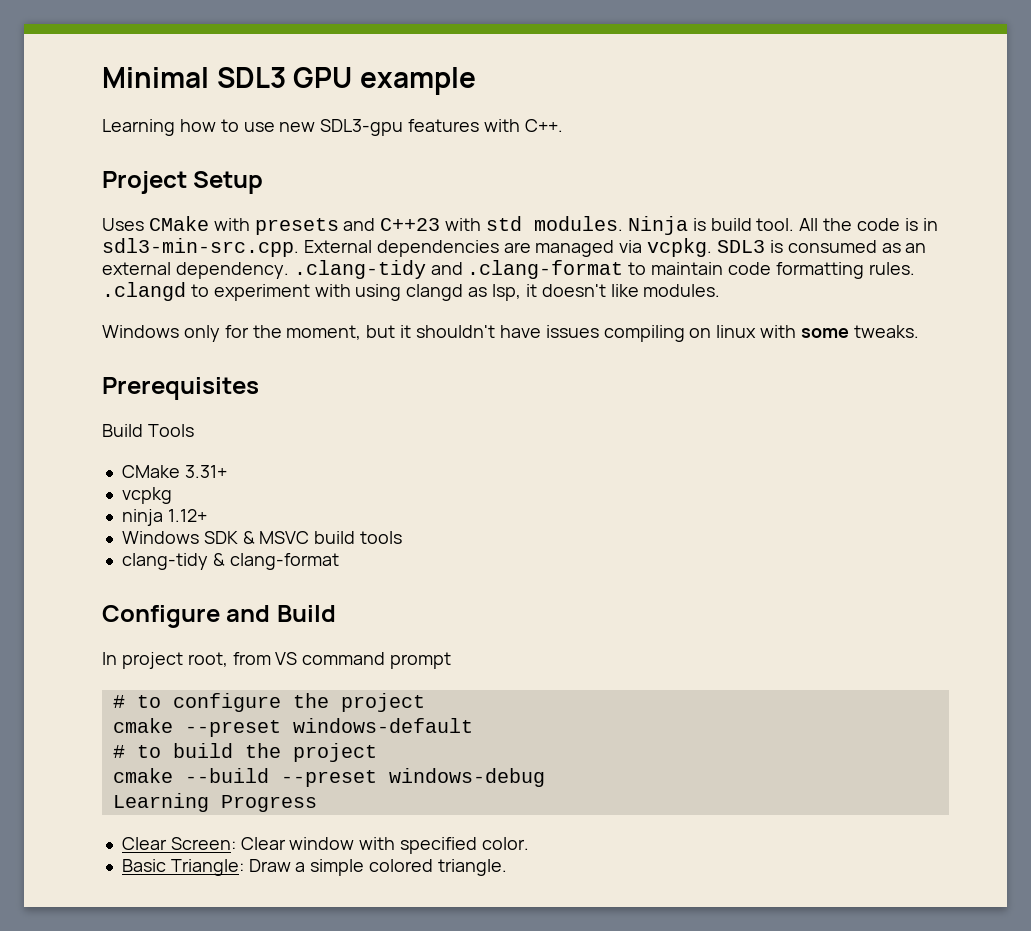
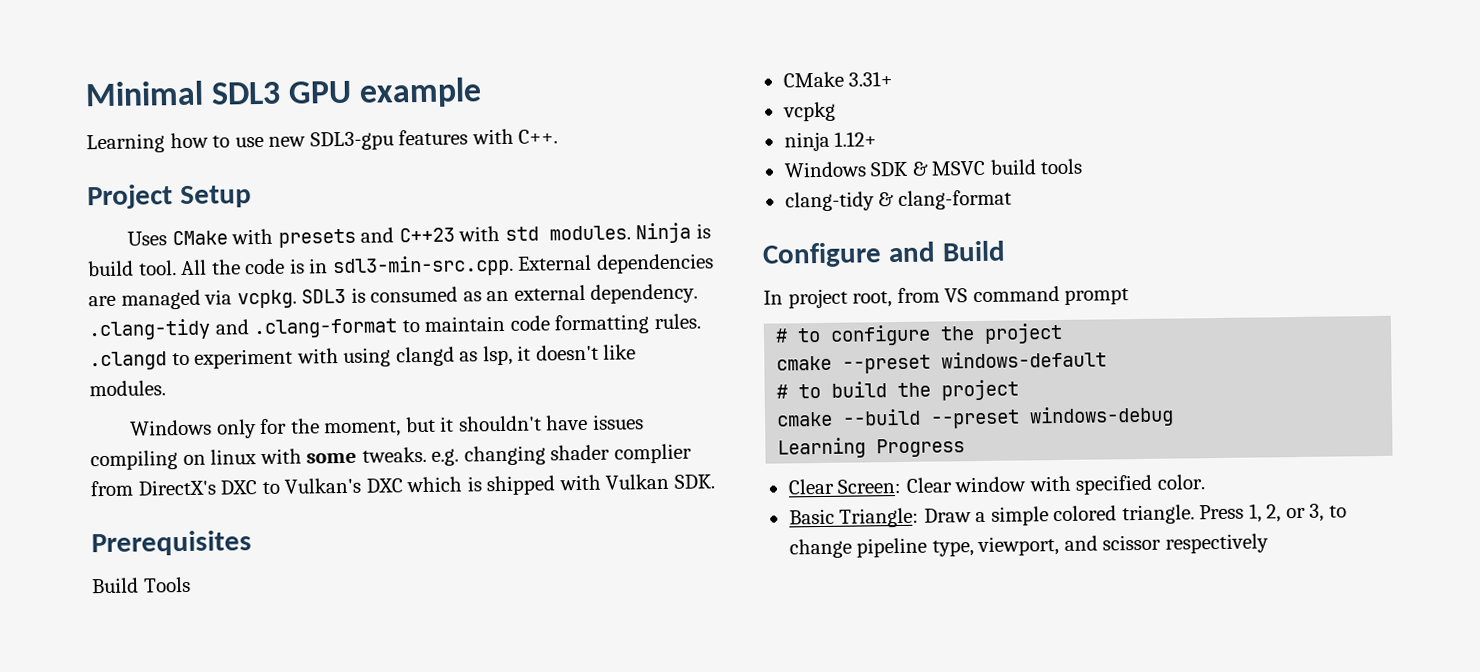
(919, 331) none -> [431,443,692,466] [90,473,715,497] e.g. changing shader complier from DirectX's DXC to Vulkan's DXC which is shipped with Vulkan SDK.
(507, 867) none -> [1199,503,1347,523] [788,533,1269,559] Press 1, 2, or 3, to change pipeline type, viewport, and scissor respectively

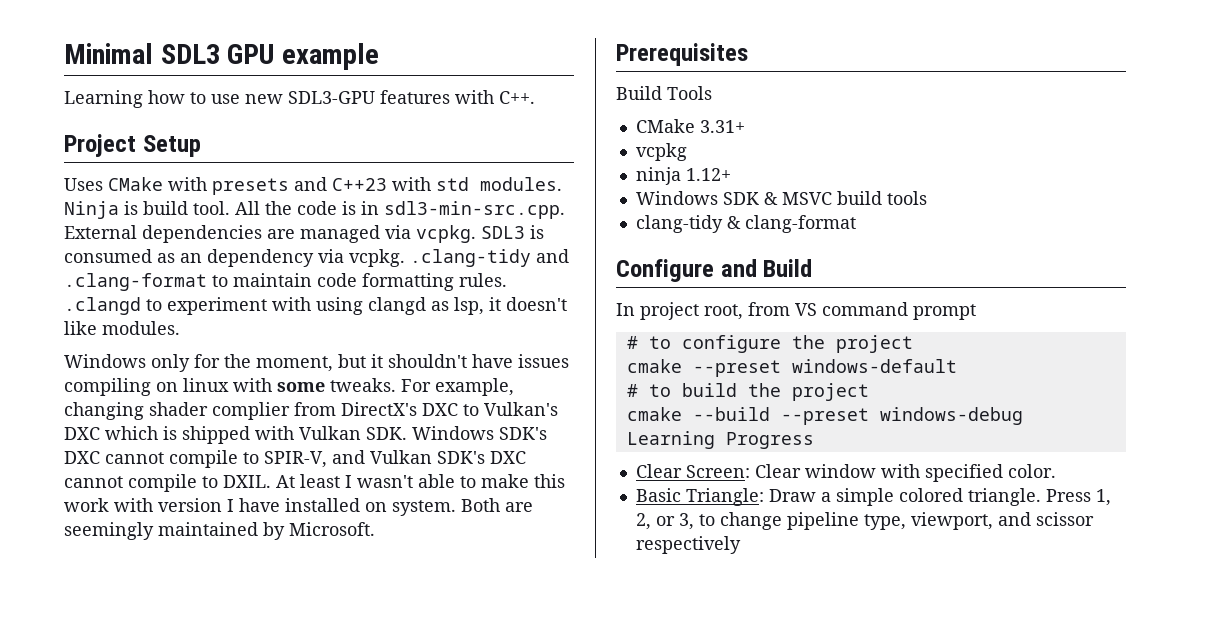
[309,131,394,151] SDL3-gpu -> [288,91,375,104] SDL3-GPU
[513,283,699,304] external dependency. -> [207,249,405,267] dependency via vcpkg.
[431,448,460,466] e.g. -> [401,378,514,396] For example,
(715, 481) none -> [412,426,547,440] [64,450,526,468] [64,474,565,492] [64,498,533,516] [64,522,375,540] Windows SDK's DXC cannot compile to SPIR-V, and Vulkan SDK's DXC cannot compile to DXIL. At least I wasn't able to make this work with version I have installed on system. Both are seemingly maintained by Microsoft.

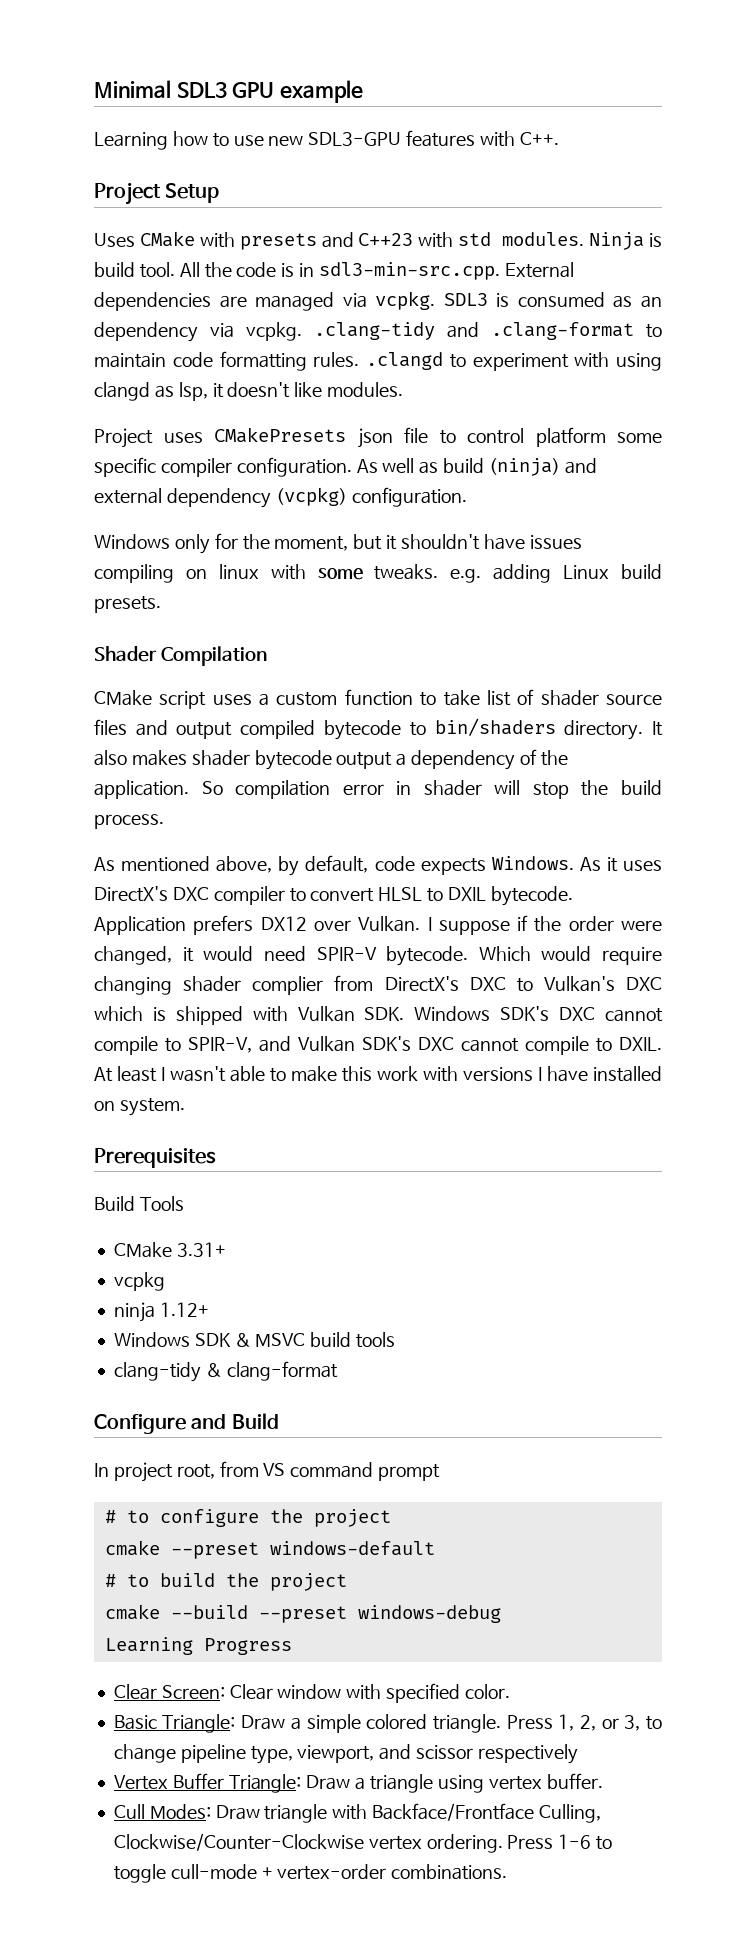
(180, 328) none -> [94,427,662,448] [94,457,597,477] [94,487,467,508] // Project uses CMakePresets json file to control platform some specific compiler configuration. As well as build (ninja) and external dependency (vcpkg) configuration.
[401,378,514,396] For example, -> [450,564,663,583] [94,596,161,613] [94,646,268,666] [94,689,663,709] [94,718,663,740] [94,749,568,770] [94,780,662,799] [94,814,164,829] [94,855,663,876] [94,886,573,906] [94,915,662,935] [94,946,662,966] e.g. adding Linux build presets. // Shader Compilation // CMake script uses a custom function to take list of shader source files and output compiled bytecode to bin/shaders directory. It also makes shader bytecode output a dependency of the application. So compilation error in shader will stop the build process. // As mentioned above, by default, code expects Windows. As it uses DirectX's DXC compiler to convert HLSL to DXIL bytecode. Application prefers DX12 over Vulkan. I suppose if the order were changed, it would need SPIR-V bytecode. Which would require
[158,498,222,512] version -> [462,1067,533,1081] versions
[461,498,533,512] [64,522,375,540] Both are seemingly maintained by Microsoft. -> (185, 1107) none
(741, 545) none -> [113,1773,603,1793] [113,1803,601,1823] [113,1833,613,1853] [113,1864,508,1883] // Vertex Buffer Triangle: Draw a triangle using vertex buffer. // Cull Modes: Draw triangle with Backface/Frontface Culling, Clockwise/Counter-Clockwise vertex ordering. Press 1-6 to toggle cull-mode + vertex-order combinations.

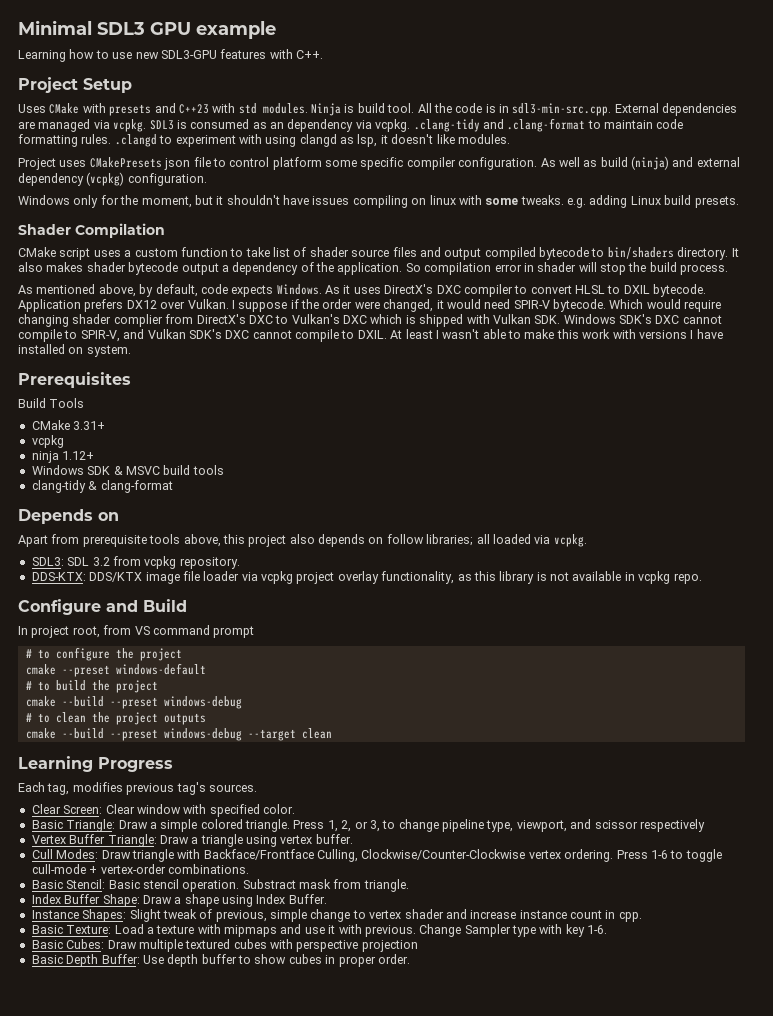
(339, 1371) none -> [18,509,119,524] [18,534,587,547] [31,556,240,569] [31,571,702,584] // Depends on // Apart from prerequisite tools above, this project also depends on follow libraries; all loaded via vcpkg. // SDL3: SDL 3.2 from vcpkg repository. // DDS-KTX: DDS/KTX image file loader via vcpkg project overlay functionality, as this library is not available in vcpkg repo.
[104,1637,292,1655] Learning Progress -> [25,712,206,725] [25,728,332,741] [18,756,173,772] [18,782,257,795] # to clean the project outputs // cmake --build --preset windows-debug --target clean // Learning Progress // Each tag, modifies previous tag's sources.
(508, 1872) none -> [31,879,409,892] [31,894,327,907] [31,909,642,922] [31,924,608,937] [31,939,418,952] [31,954,410,967] // Basic Stencil: Basic stencil operation. Substract mask from triangle. // Index Buffer Shape: Draw a shape using Index Buffer. // Instance Shapes: Slight tweak of previous, simple change to vertex shader and increase instance count in cpp. // Basic Texture: Load a texture with mipmaps and use it with previous. Change Sampler type with key 1-6. // Basic Cubes: Draw multiple textured cubes with perspective projection // Basic Depth Buffer: Use depth buffer to show cubes in proper order.

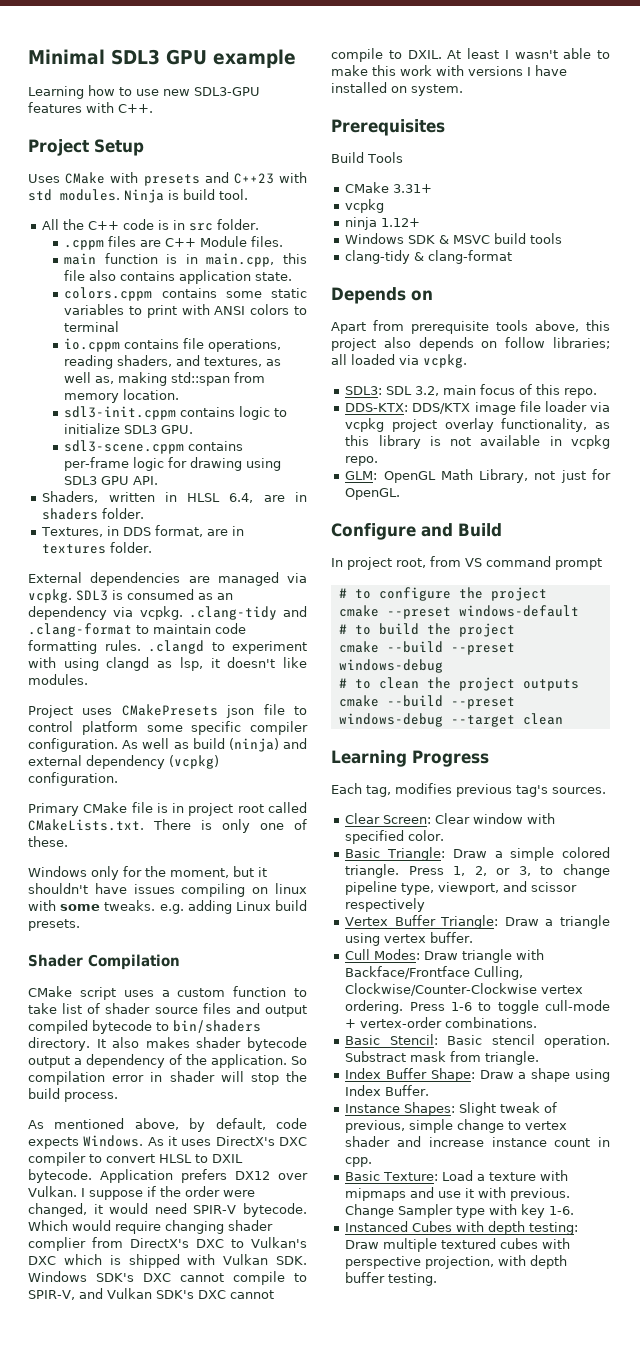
(415, 108) none -> (248, 194) //
(452, 108) none -> [88,221,120,230] C++
[512,103,612,116] sdl3-min-src.cpp. -> [189,219,260,231] [64,236,284,250] [64,253,307,267] [64,270,293,284] [64,287,307,301] [64,304,307,318] [64,321,120,332] [64,338,282,352] [64,355,282,369] [64,372,266,386] [64,389,180,403] [64,406,288,420] [64,423,194,434] [64,440,244,454] [64,457,282,471] [64,476,159,485] [42,491,307,503] [42,508,145,520] [41,525,245,537] [42,542,153,554] src folder. // .cppm files are C++ Module files. // main function is in main.cpp, this file also contains application state. // colors.cppm contains some static variables to print with ANSI colors to terminal // io.cppm contains file operations, reading shaders, and textures, as well as, making std::span from memory location. // sdl3-init.cppm contains logic to initialize SDL3 GPU. // sdl3-scene.cppm contains per-frame logic for drawing using SDL3 GPU API. // Shaders, written in HLSL 6.4, are in shaders folder. // Textures, in DDS format, are in textures folder. //
(207, 179) none -> [28,802,307,816] [28,819,307,833] [28,836,68,847] // Primary CMake file is in project root called CMakeLists.txt. There is only one of these.
[92,556,240,569] 3.2 from vcpkg repository. -> [415,384,598,398] 3.2, main focus of this repo.
(702, 578) none -> [345,469,611,483] [345,488,401,500] // GLM: OpenGL Math Library, not just for OpenGL.
[31,939,105,949] Basic Cubes: -> [345,1221,579,1235] Instanced Cubes with depth testing:
[361,940,418,952] [31,954,410,967] projection // Basic Depth Buffer: Use depth buffer to show cubes in proper order. -> [425,1255,568,1269] [345,1272,438,1286] projection, with depth buffer testing.

